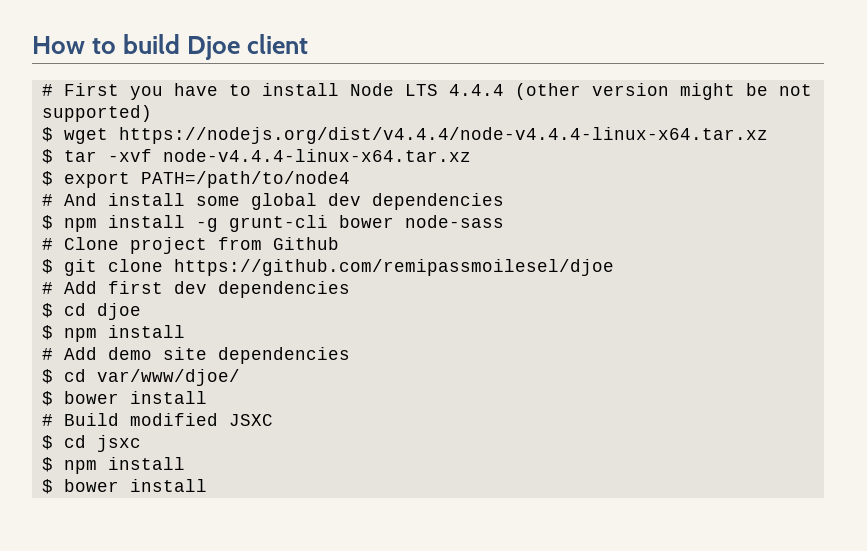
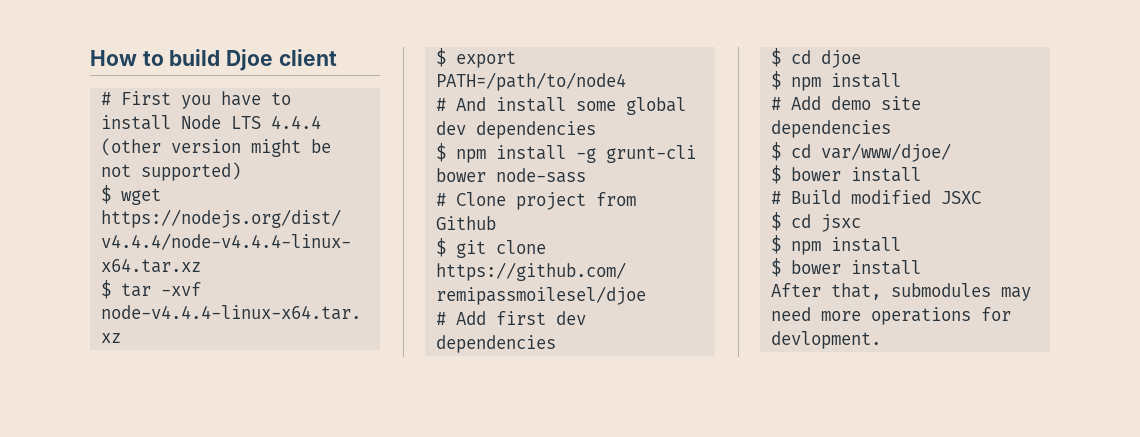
(207, 485) none -> [770,283,1031,301] [770,307,1011,325] [770,331,881,349] // After that, submodules may need more operations for devlopment.

